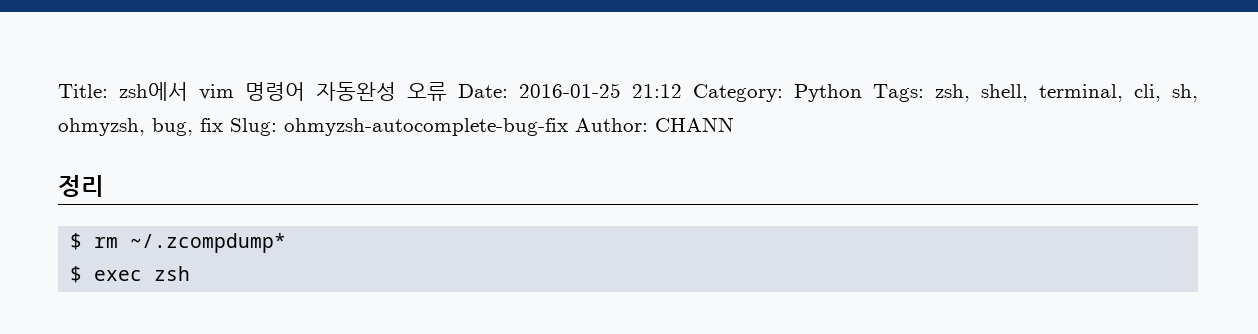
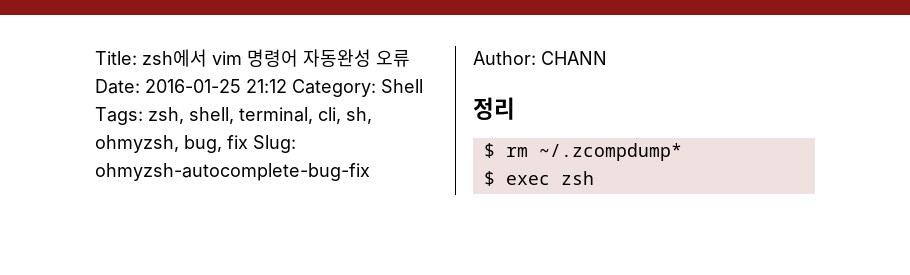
[794,84,862,102] Python -> [381,79,423,93] Shell

